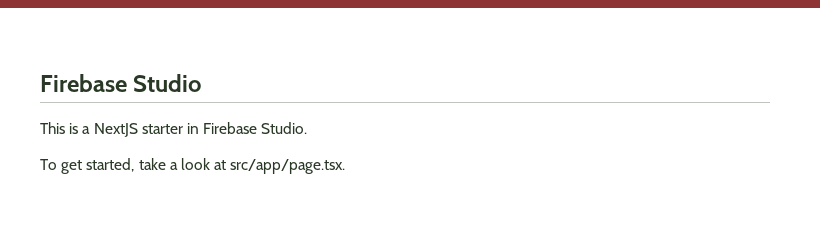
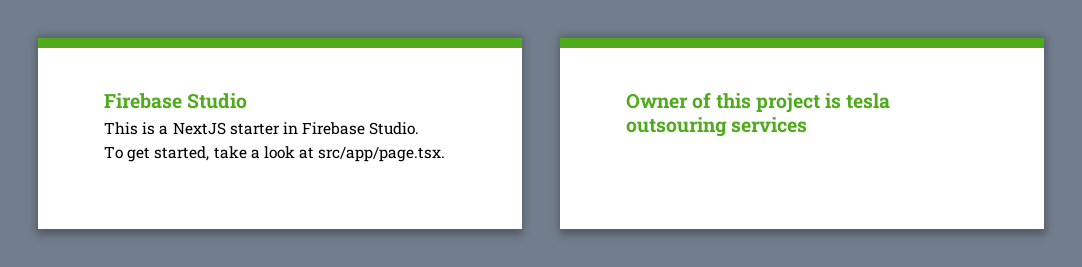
(346, 166) none -> [626,92,891,113] [626,117,808,137] // Owner of this project is tesla outsouring services

